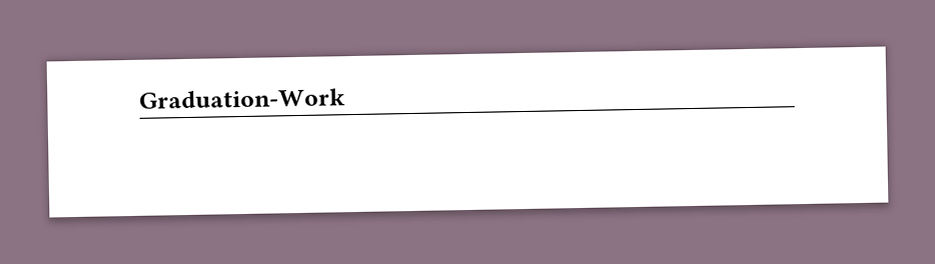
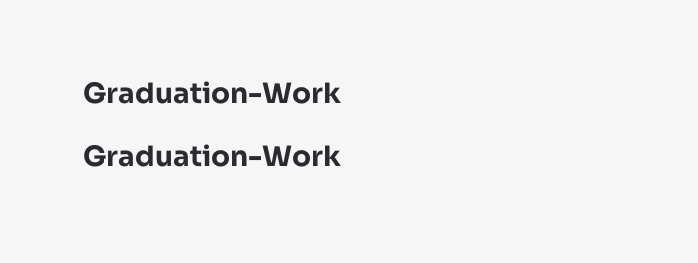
[139,88,346,109] Graduation-Work -> [83,81,341,104] [83,144,341,167] Graduation-Work // Graduation-Work

